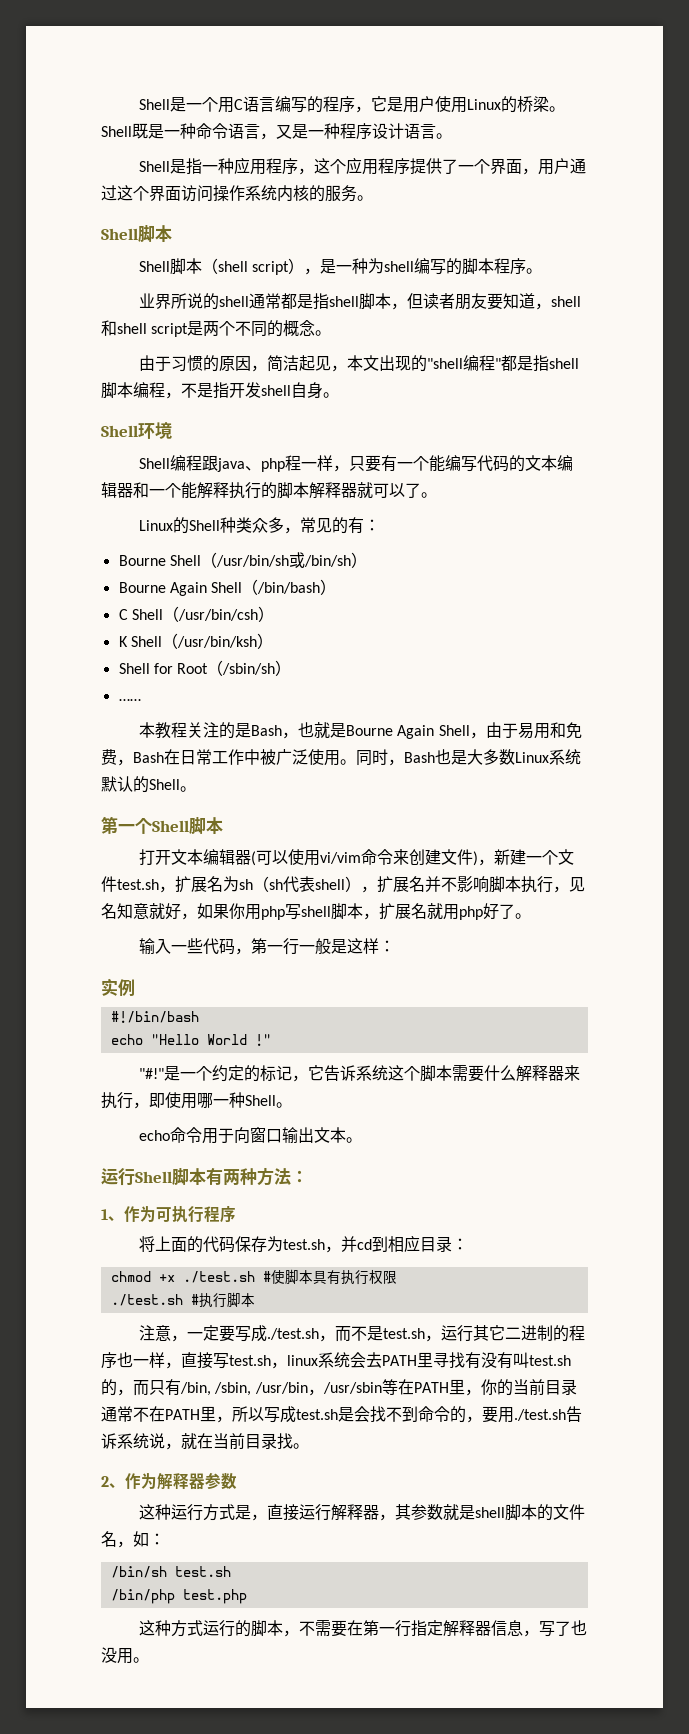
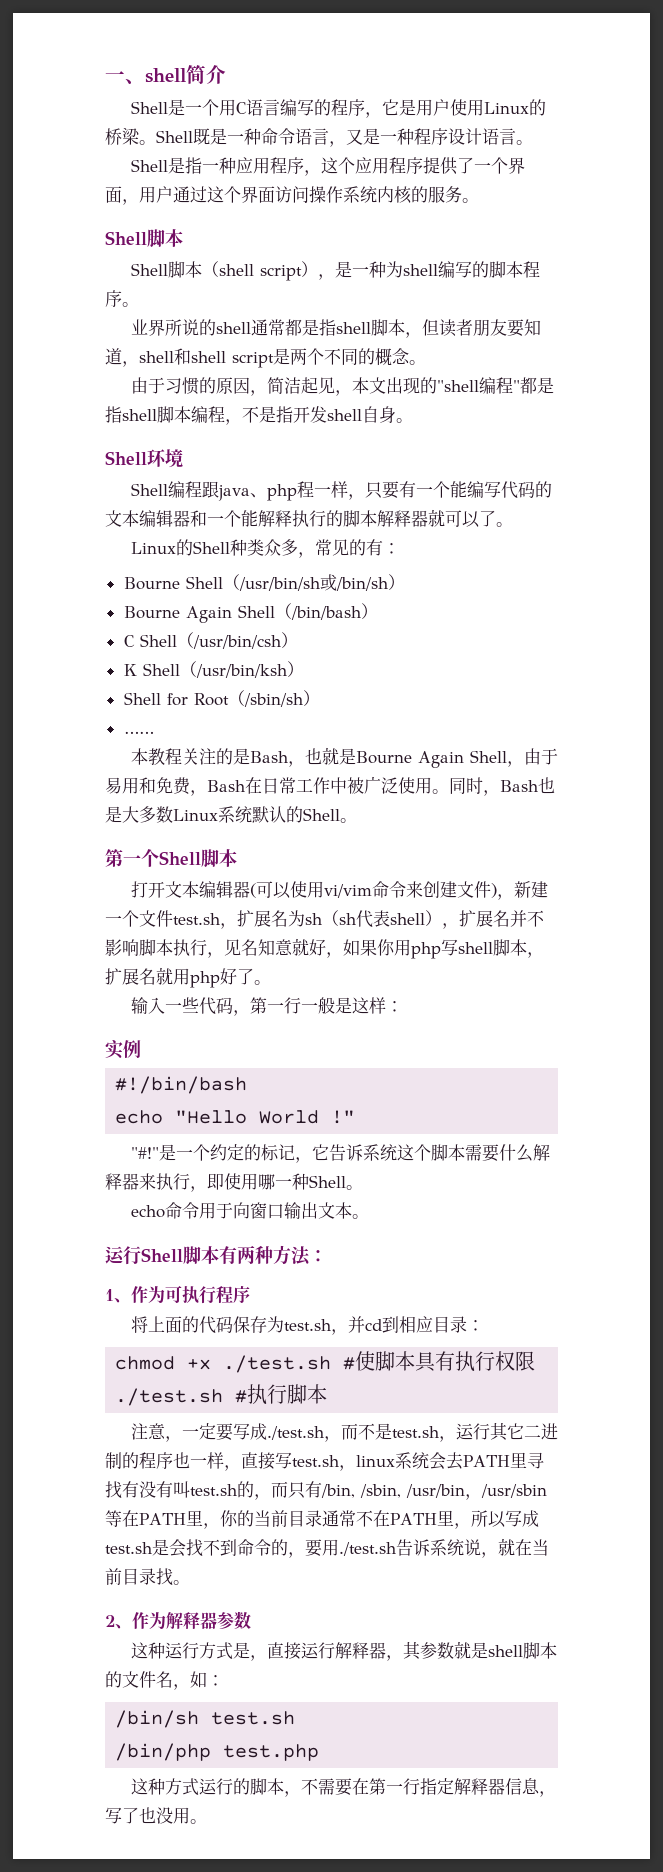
(139, 104) none -> [105,65,226,84] 一、shell简介 //

